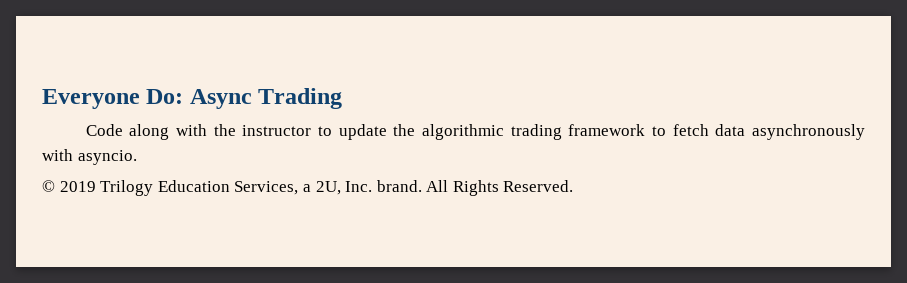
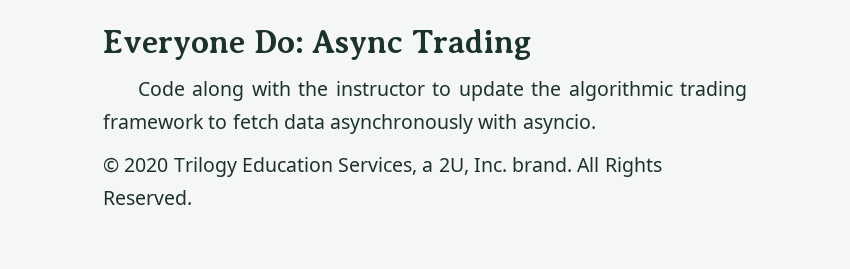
[59,181,96,192] 2019 -> [124,158,169,172] 2020

